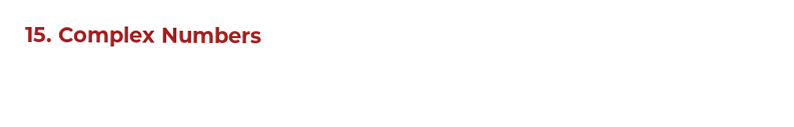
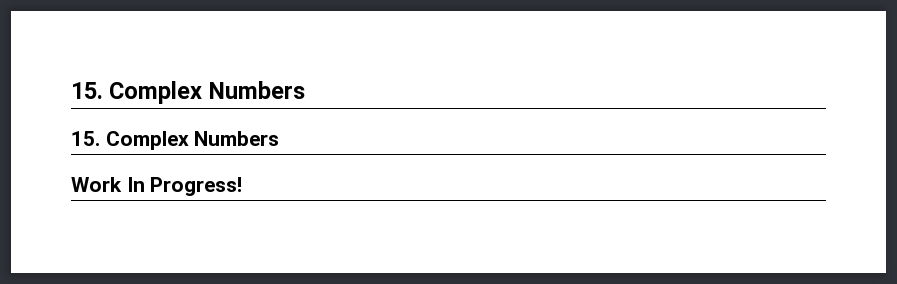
[25,26,262,47] 15. Complex Numbers -> [71,81,305,104] [71,131,280,150] [71,177,243,196] 15. Complex Numbers // 15. Complex Numbers // Work In Progress!

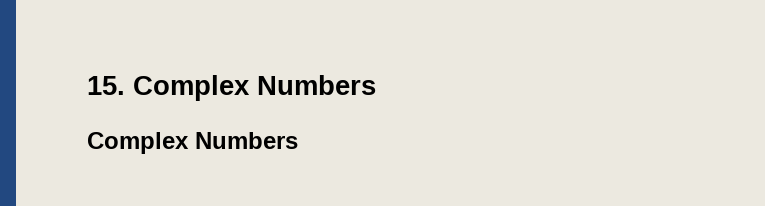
[71,81,305,104] [71,131,280,150] [71,177,243,196] 15. Complex Numbers // 15. Complex Numbers // Work In Progress! -> [87,75,376,101] [87,132,298,154] 15. Complex Numbers // Complex Numbers

